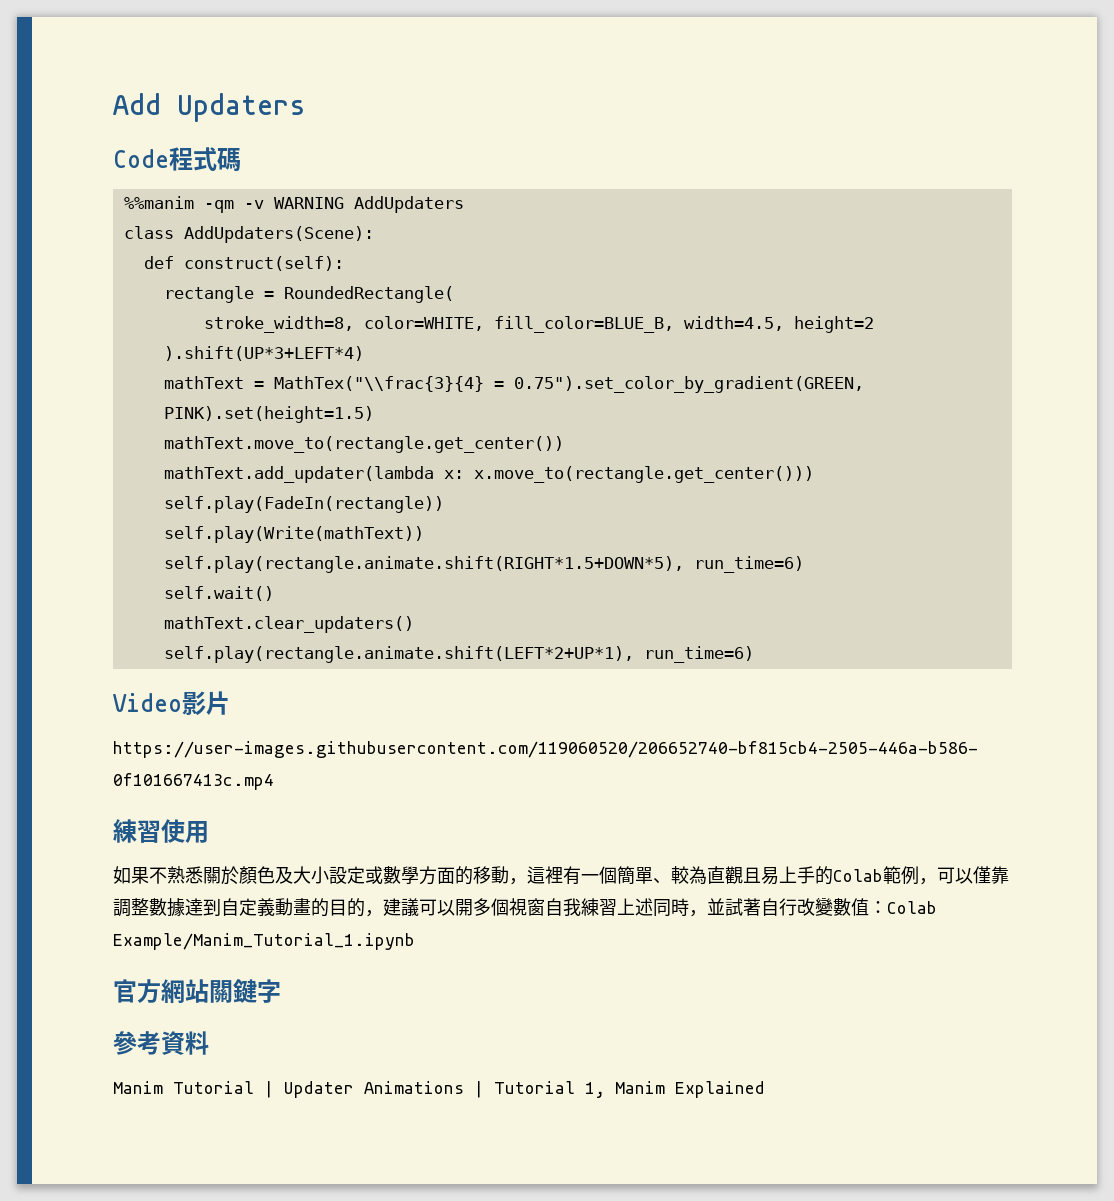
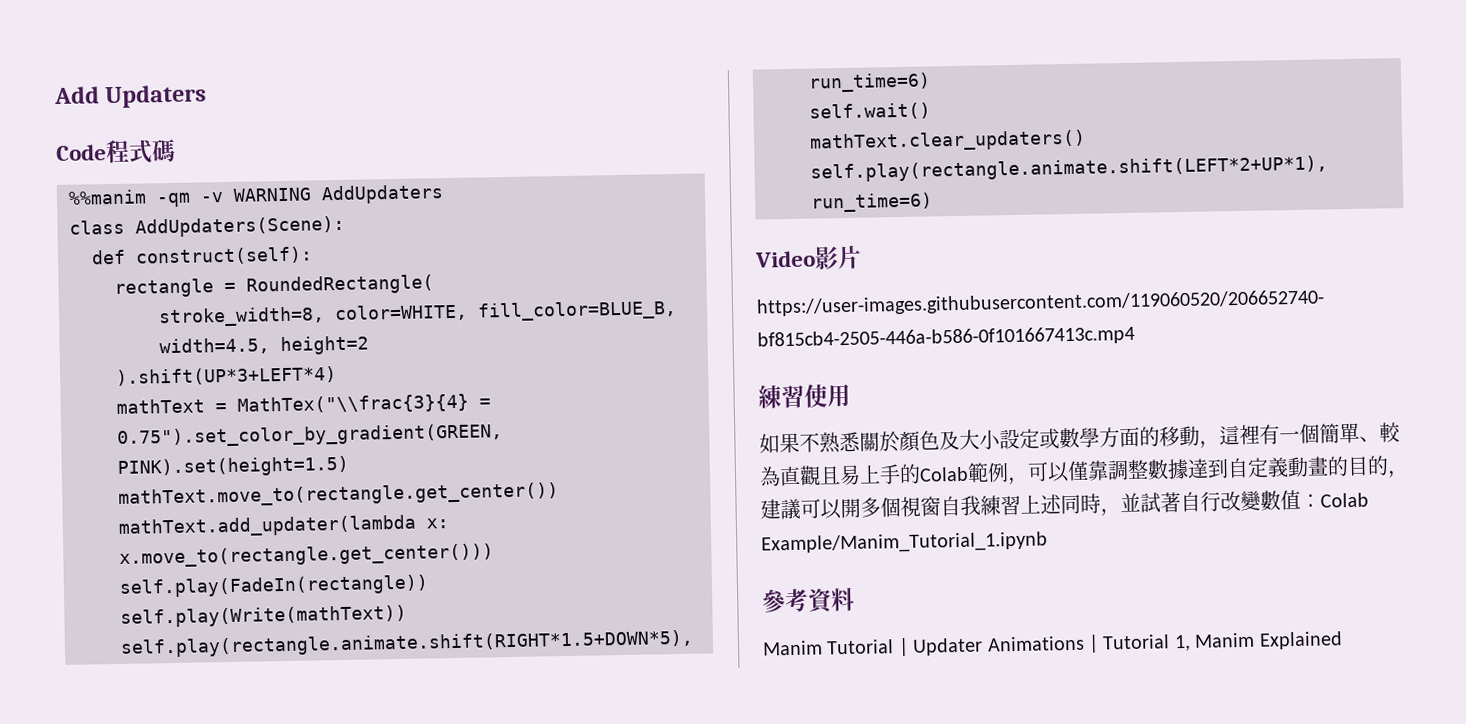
[113,979,281,1004] // 官方網站關鍵字 -> (1048, 543) none

